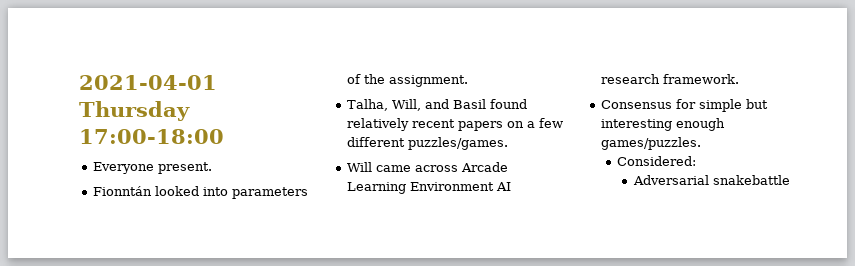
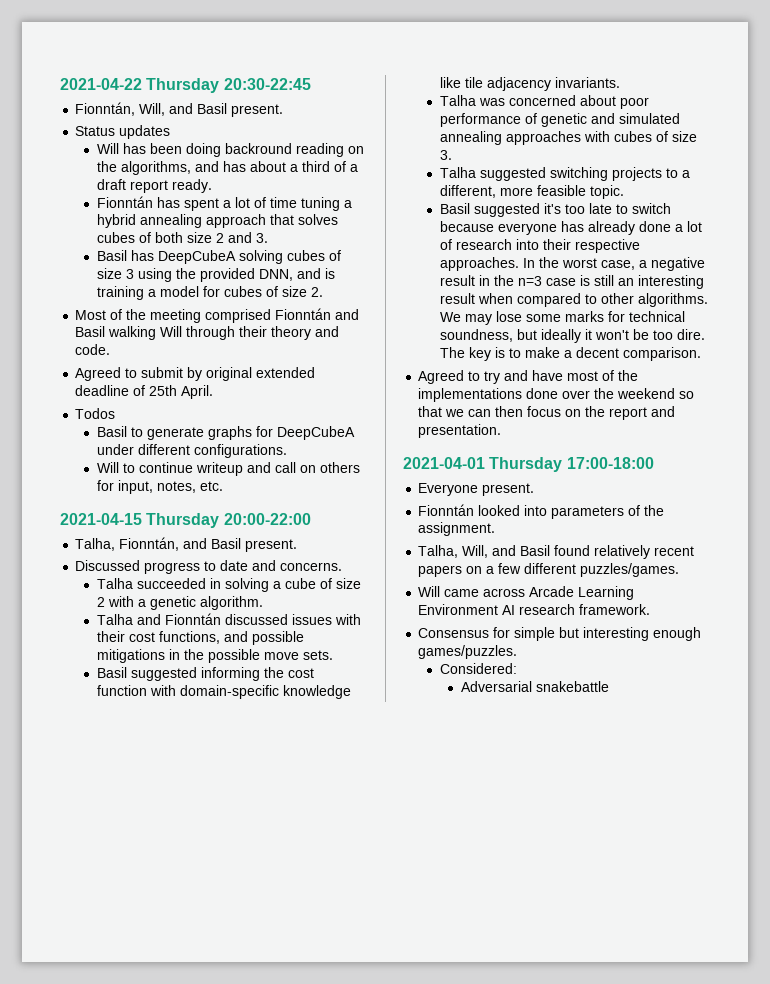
(79, 82) none -> [60,78,311,93] [75,102,284,117] [75,125,171,139] [96,143,364,157] [96,161,358,175] [96,179,212,193] [96,196,352,211] [96,214,338,228] [96,232,268,243] [96,250,341,264] [96,268,335,282] [96,286,323,300] [75,308,360,323] [75,326,340,340] [75,344,111,355] [75,367,316,381] [75,385,214,399] [75,408,116,419] [96,426,355,440] [96,444,287,458] [96,462,360,476] [96,480,223,494] [60,513,311,528] [75,537,298,552] [75,560,343,574] [96,578,361,592] [96,596,263,610] [96,613,361,625] [96,631,304,645] [96,649,333,663] [96,667,314,681] [96,685,351,699] [439,77,620,91] [439,95,649,109] [439,113,680,127] [439,131,697,145] [439,150,452,160] [439,167,690,181] [439,185,624,199] [439,203,671,217] [439,221,702,235] [439,239,640,253] [439,257,705,271] [439,275,704,289] [439,293,708,307] [439,311,685,325] [439,329,705,343] [439,347,701,361] [418,370,639,384] [418,388,695,402] [418,406,676,420] [418,424,502,438] 2021-04-22 Thursday 20:30-22:45 // Fionntán, Will, and Basil present. // Status updates // Will has been doing backround reading on the algorithms, and has about a third of a draft report ready. // Fionntán has spent a lot of time tuning a hybrid annealing approach that solves cubes of both size 2 and 3. // Basil has DeepCubeA solving cubes of size 3 using the provided DNN, and is training a model for cubes of size 2. // Most of the meeting comprised Fionntán and Basil walking Will through their theory and code. // Agreed to submit by original extended deadline of 25th April. // Todos // Basil to generate graphs for DeepCubeA under different configurations. // Will to continue writeup and call on others for input, notes, etc. // 2021-04-15 Thursday 20:00-22:00 // Talha, Fionntán, and Basil present. // Discussed progress to date and concerns. // Talha succeeded in solving a cube of size 2 with a genetic algorithm. // Talha and Fionntán discussed issues with their cost functions, and possible mitigations in the possible move sets. // Basil suggested informing the cost function with domain-specific knowledge like tile adjacency invariants. // Talha was concerned about poor performance of genetic and simulated annealing approaches with cubes of size 3. // Talha suggested switching projects to a different, more feasible topic. // Basil suggested it's too late to switch because everyone has already done a lot of research into their respective approaches. In the worst case, a negative result in the n=3 case is still an interesting result when compared to other algorithms. We may lose some marks for technical soundness, but ideally it won't be too dire. The key is to make a decent comparison. // Agreed to try and have most of the implementations done over the weekend so that we can then focus on the report and presentation. //

